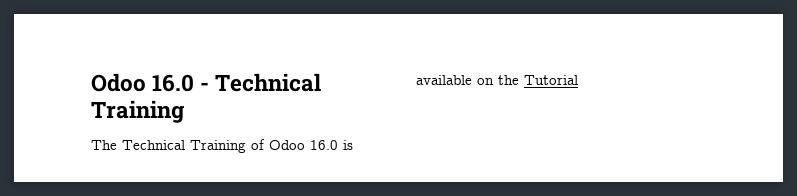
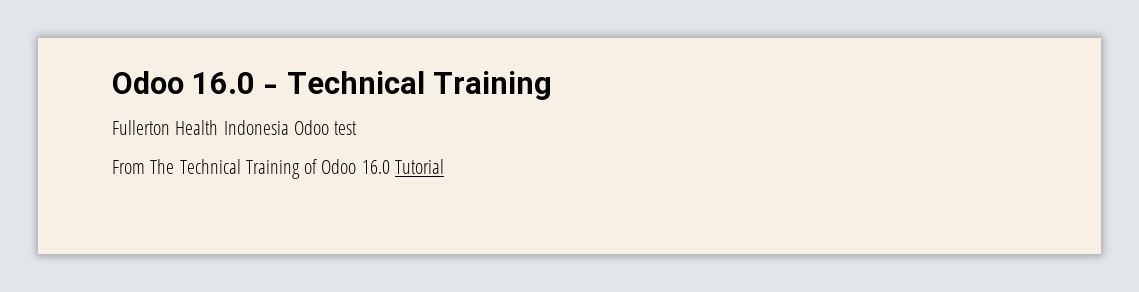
(185, 111) none -> [112,120,358,135] [112,160,145,174] Fullerton Health Indonesia Odoo test // From
[343,140,353,150] [416,75,519,85] is available on the -> (390, 167) none

